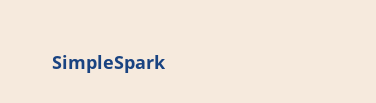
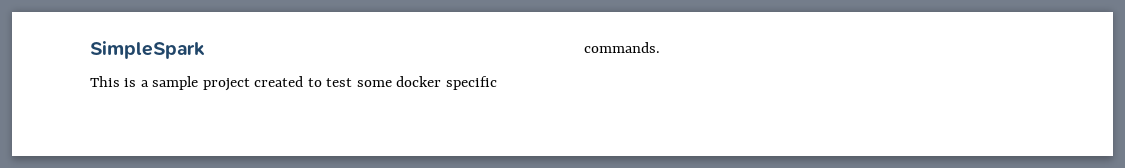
(166, 64) none -> [90,76,497,91] [584,42,660,53] // This is a sample project created to test some docker specific commands.

